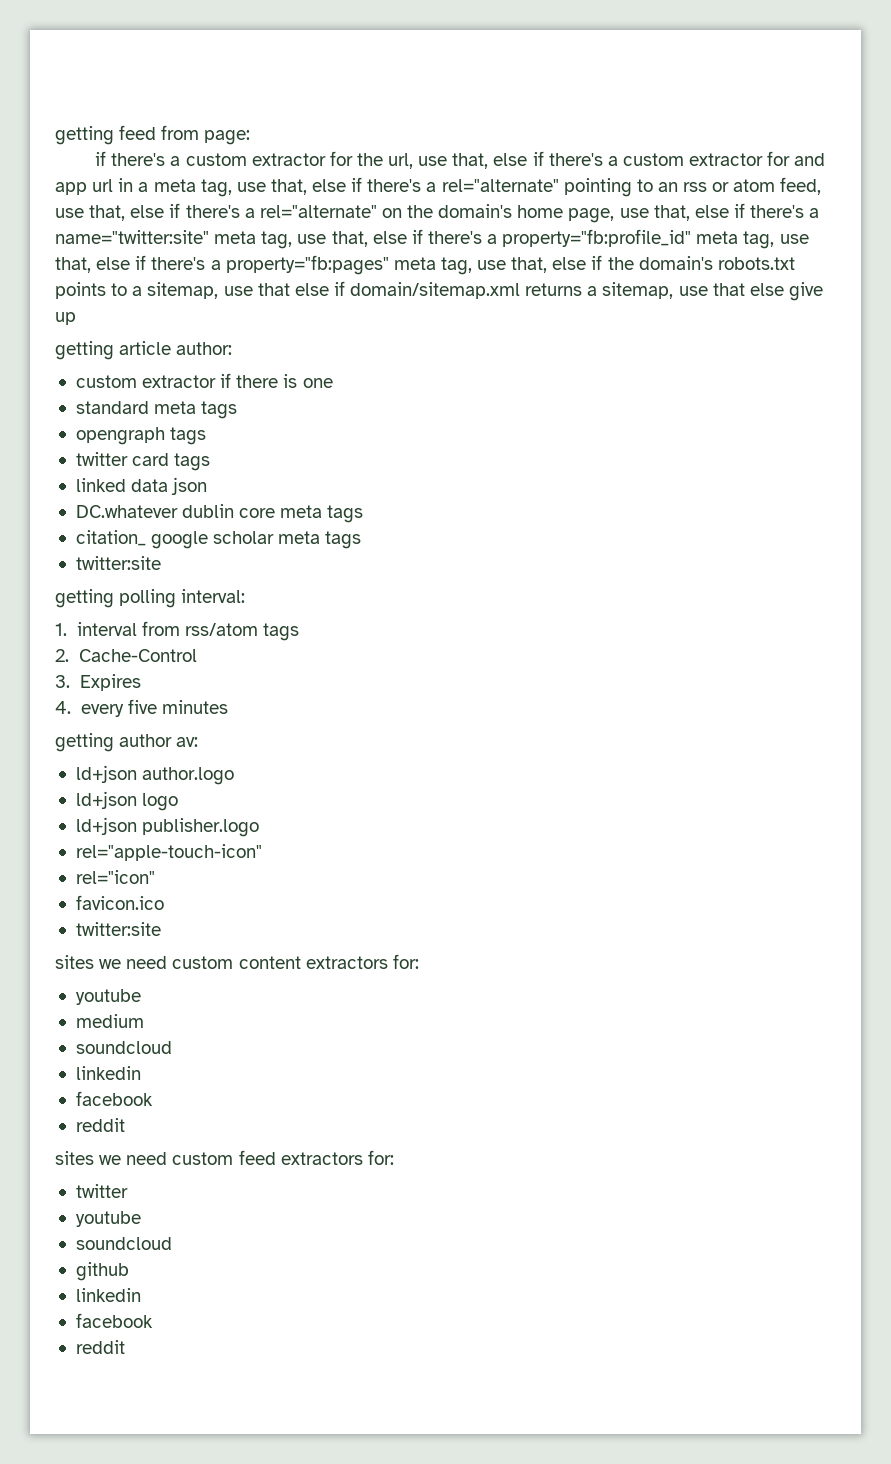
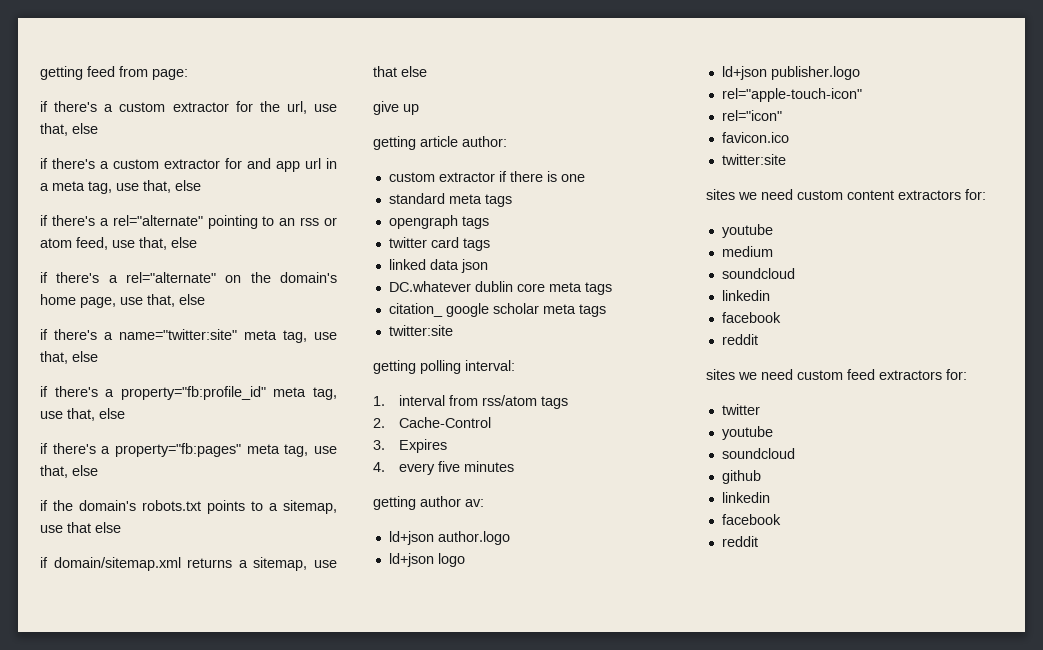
(528, 159) none -> (98, 128) //
(347, 185) none -> (201, 185) //
(165, 211) none -> (197, 242) //
(729, 211) none -> (205, 299) //
(407, 237) none -> (98, 356) //
(131, 263) none -> (125, 413) //
(587, 263) none -> (98, 470) //
(329, 289) none -> (121, 527) //
(784, 289) none -> (427, 71) //

